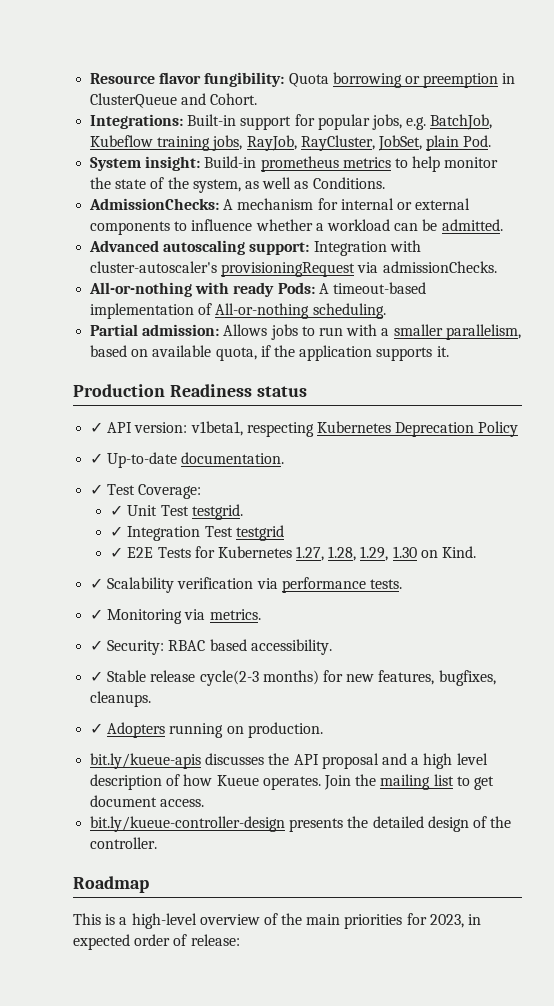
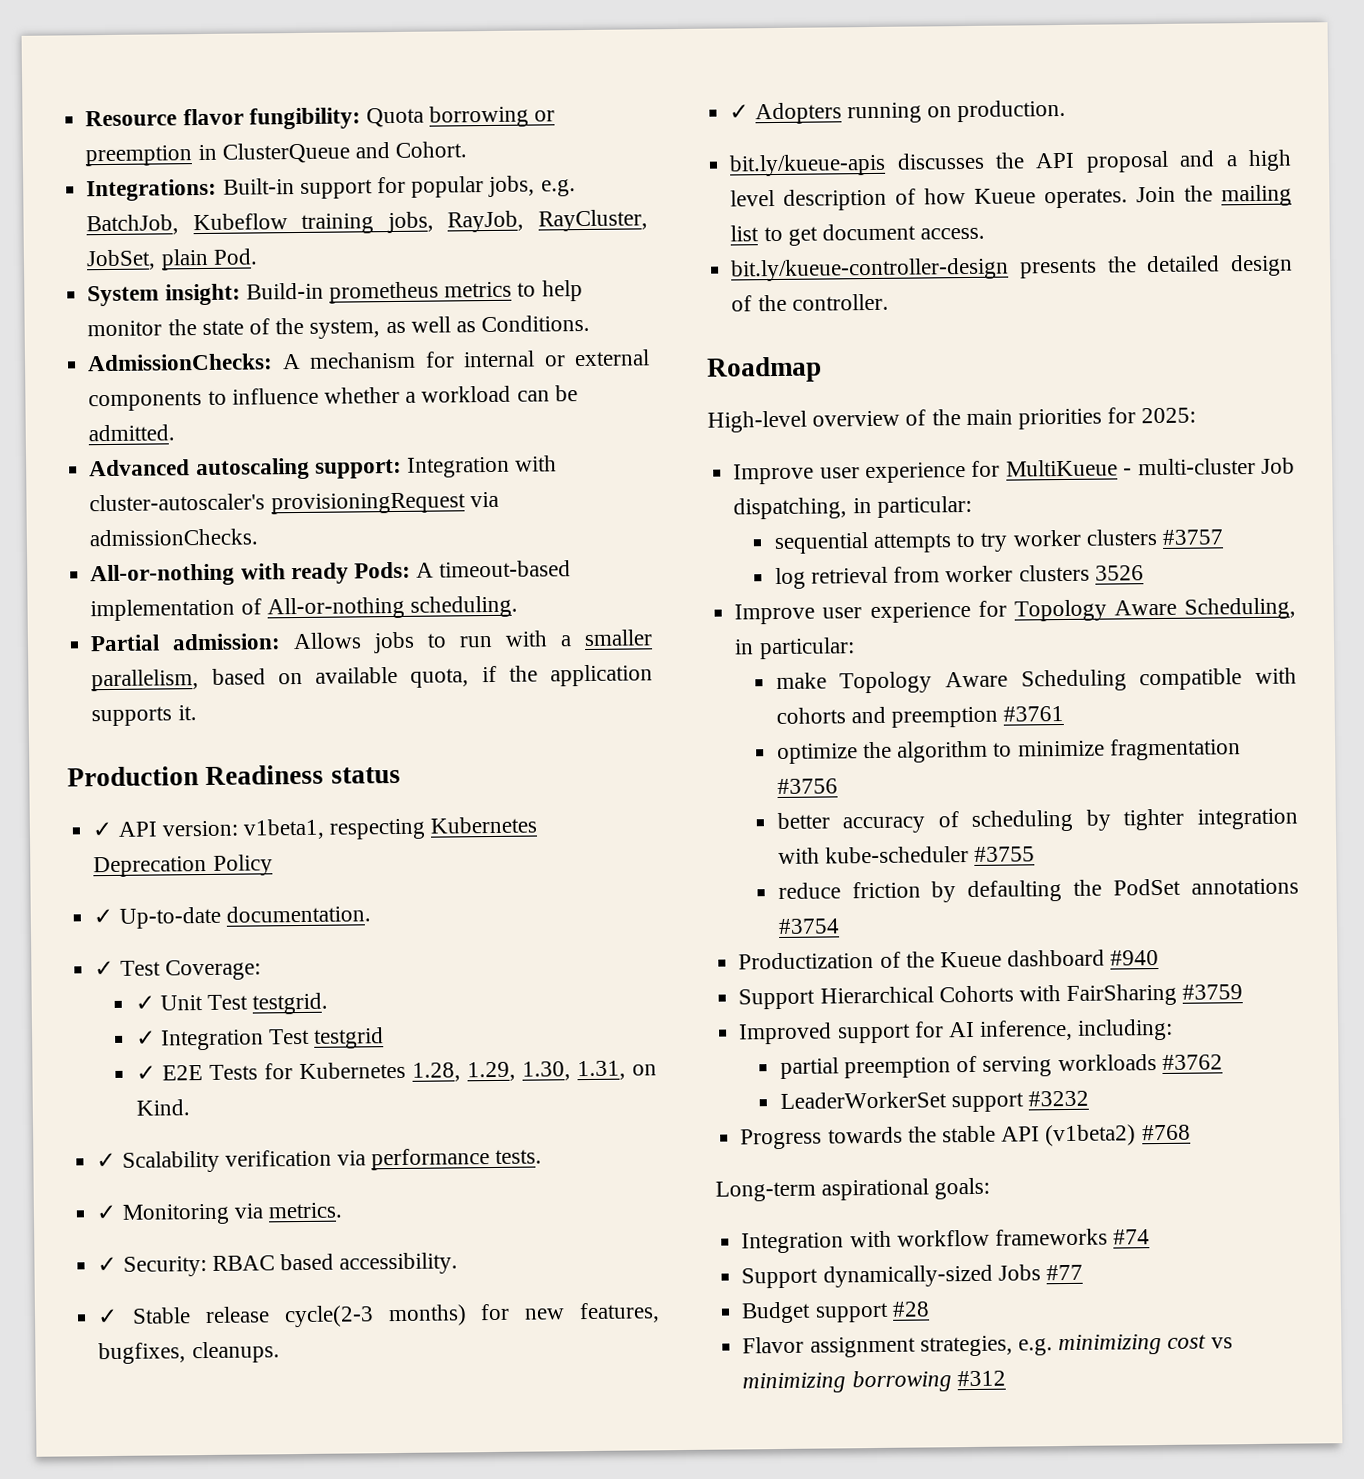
[296,546,325,561] 1.27, -> (406, 1070) none
[392,546,417,558] 1.30 -> [521,1060,626,1081] 1.30, 1.31,
[73,913,197,929] This is a high-level -> [707,410,807,433] High-level
[429,914,482,928] [73,934,240,950] 2023, in expected order of release: -> [1141,407,1197,424] [733,457,1295,485] [733,495,972,520] [773,529,1223,555] [774,564,1144,590] [734,597,1296,625] [734,637,855,660] [775,667,1297,694] [775,705,1065,728] [776,738,1241,765] [776,778,838,795] [776,808,1298,834] [777,846,1036,865] [777,878,1299,903] [777,918,840,935] [738,949,1160,970] [738,983,1244,1010] [738,1018,1174,1045] [779,1054,1223,1079] [779,1090,1090,1113] [740,1124,1191,1150] [715,1177,991,1202] [741,1228,1151,1254] [741,1264,1083,1289] [741,1301,930,1324] [742,1334,1233,1358] [742,1370,1006,1394] 2025: // Improve user experience for MultiKueue - multi-cluster Job dispatching, in particular: // sequential attempts to try worker clusters #3757 // log retrieval from worker clusters 3526 // Improve user experience for Topology Aware Scheduling, in particular: // make Topology Aware Scheduling compatible with cohorts and preemption #3761 // optimize the algorithm to minimize fragmentation #3756 // better accuracy of scheduling by tighter integration with kube-scheduler #3755 // reduce friction by defaulting the PodSet annotations #3754 // Productization of the Kueue dashboard #940 // Support Hierarchical Cohorts with FairSharing #3759 // Improved support for AI inference, including: // partial preemption of serving workloads #3762 // LeaderWorkerSet support #3232 // Progress towards the stable API (v1beta2) #768 // Long-term aspirational goals: // Integration with workflow frameworks #74 // Support dynamically-sized Jobs #77 // Budget support #28 // Flavor assignment strategies, e.g. minimizing cost vs minimizing borrowing #312

